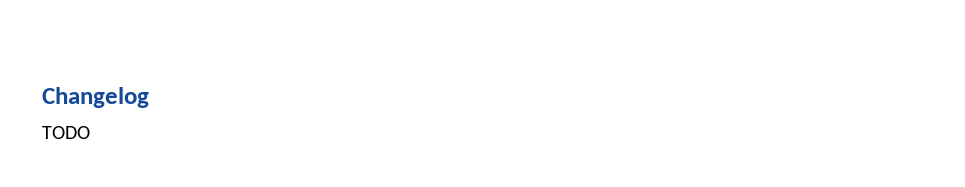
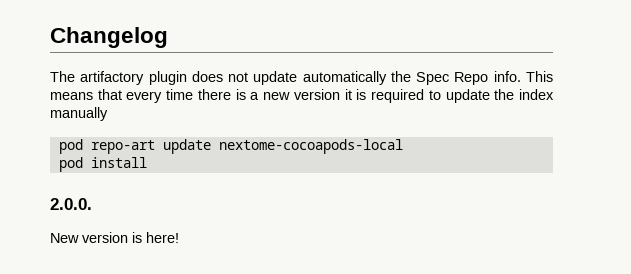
[42,126,90,139] TODO -> [50,71,553,85] [50,89,554,103] [50,107,108,121] [58,139,403,154] [58,157,147,172] [50,198,92,210] [50,232,179,243] The artifactory plugin does not update automatically the Spec Repo info. This means that every time there is a new version it is required to update the index manually // pod repo-art update nextome-cocoapods-local // pod install // 2.0.0. // New version is here!

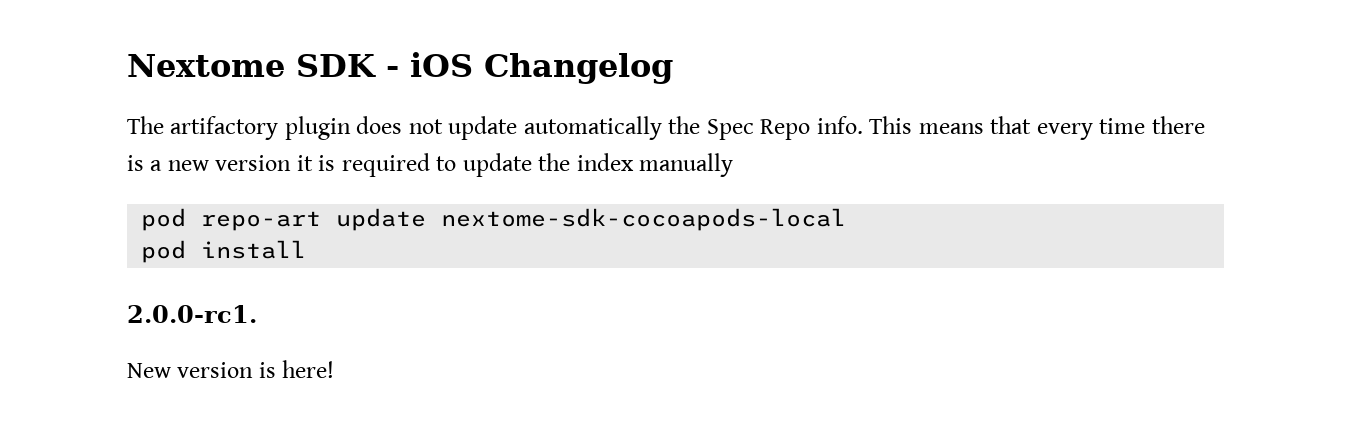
(50, 37) none -> [127,52,473,77] Nextome SDK - iOS
[218,139,403,154] nextome-cocoapods-local -> [441,208,847,231] nextome-sdk-cocoapods-local
[50,198,92,210] 2.0.0. -> [127,305,257,323] 2.0.0-rc1.

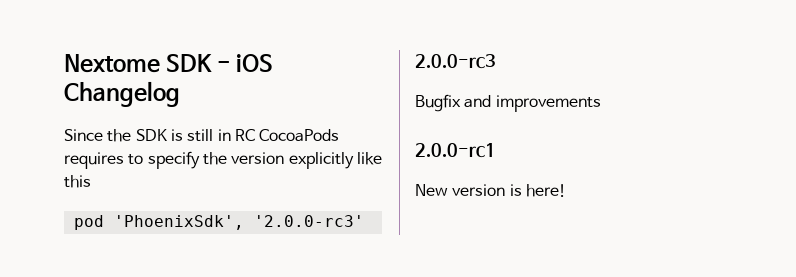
[127,116,1205,140] [127,153,734,177] [141,208,847,231] [141,240,307,263] [127,305,257,323] The artifactory plugin does not update automatically the Spec Repo info. This means that every time there is a new version it is required to update the index manually // pod repo-art update nextome-sdk-cocoapods-local // pod install // 2.0.0-rc1. -> [64,129,340,142] [64,151,382,169] [64,175,91,188] [73,215,364,230] [415,54,496,69] [415,94,601,112] [415,143,496,158] Since the SDK is still in RC CocoaPods requires to specify the version explicitly like this // pod 'PhoenixSdk', '2.0.0-rc3' // 2.0.0-rc3 // Bugfix and improvements // 2.0.0-rc1

